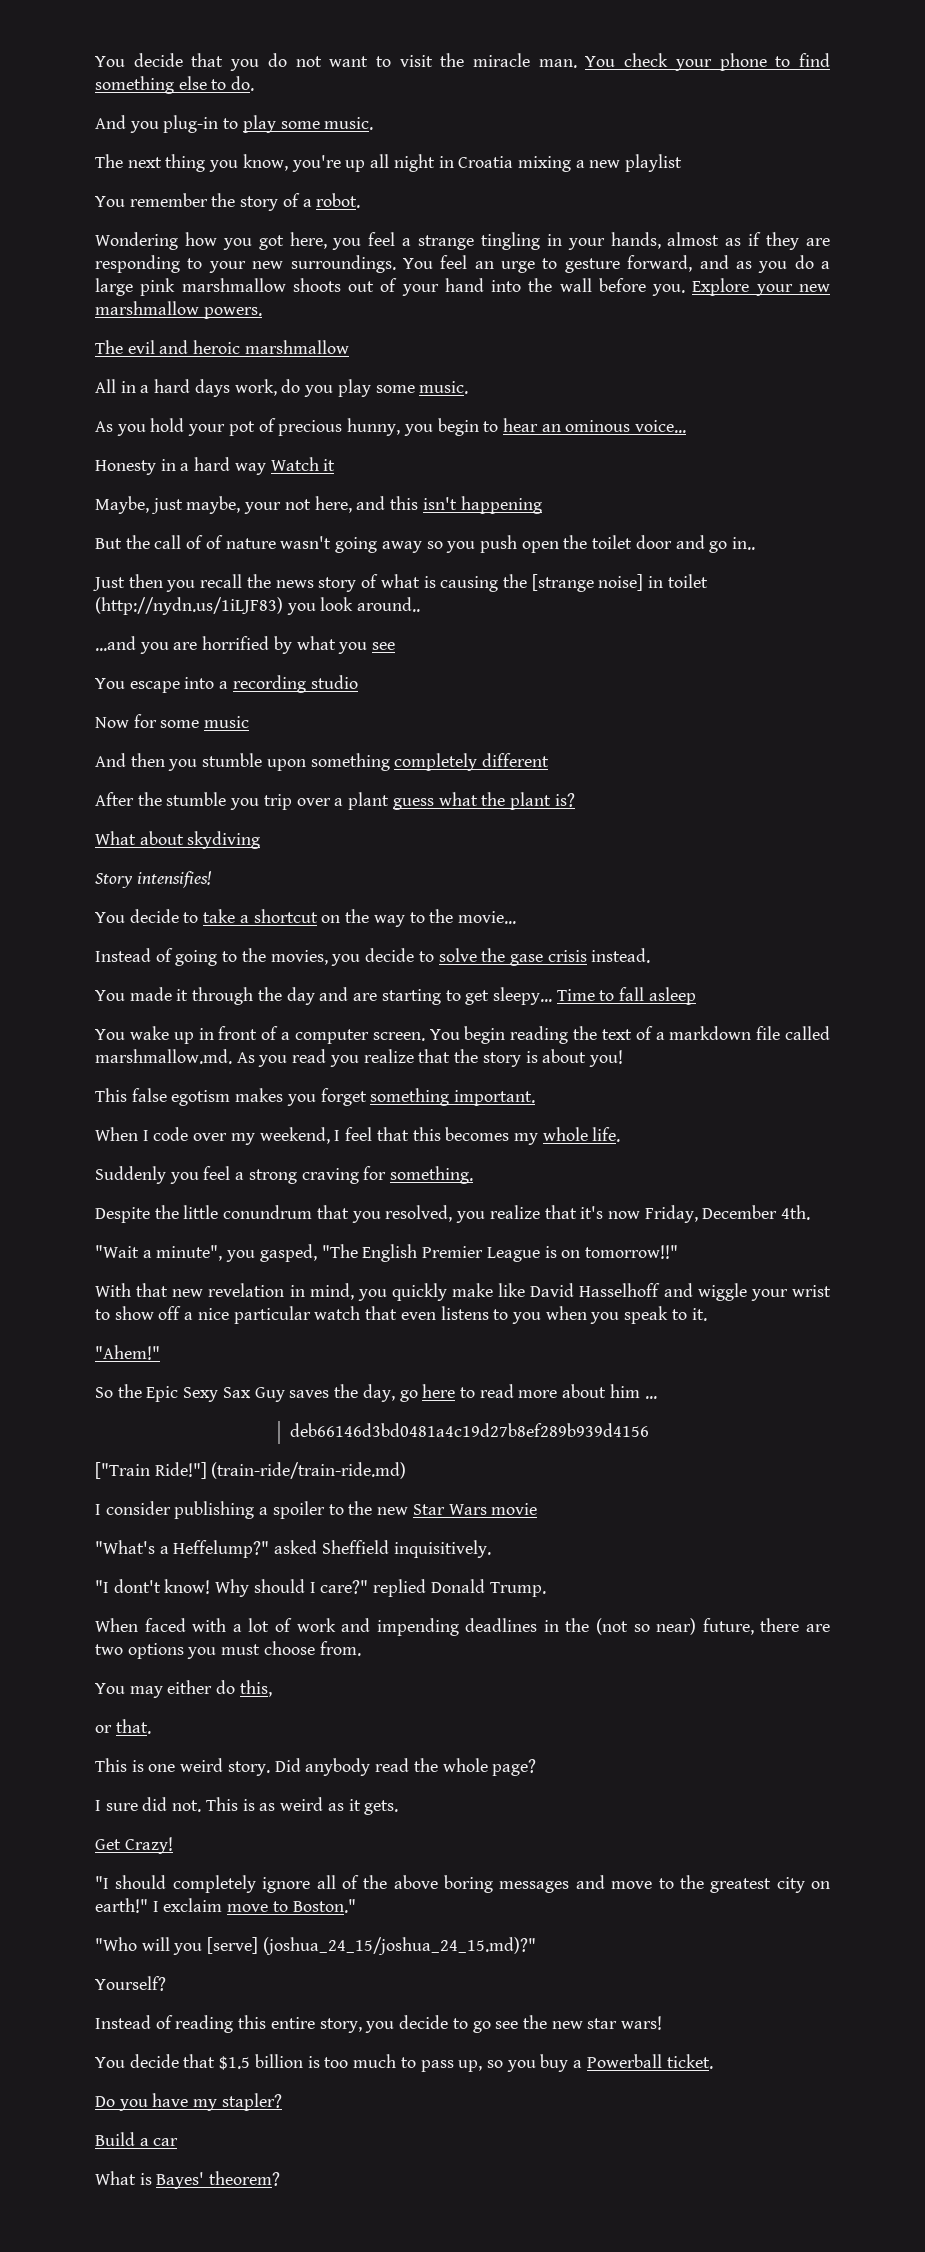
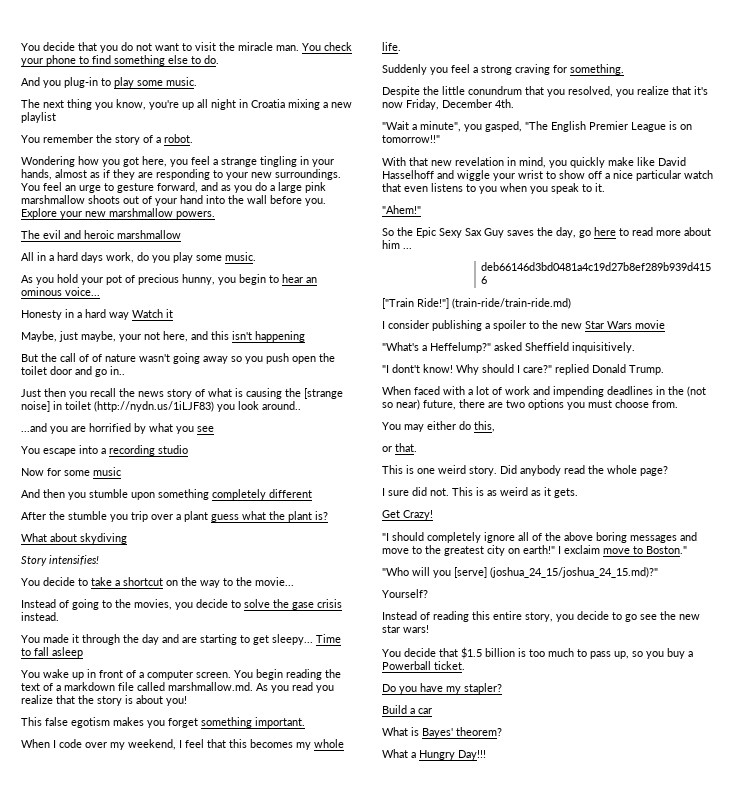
(281, 2178) none -> [382,749,486,760] // What a Hungry Day!!!

